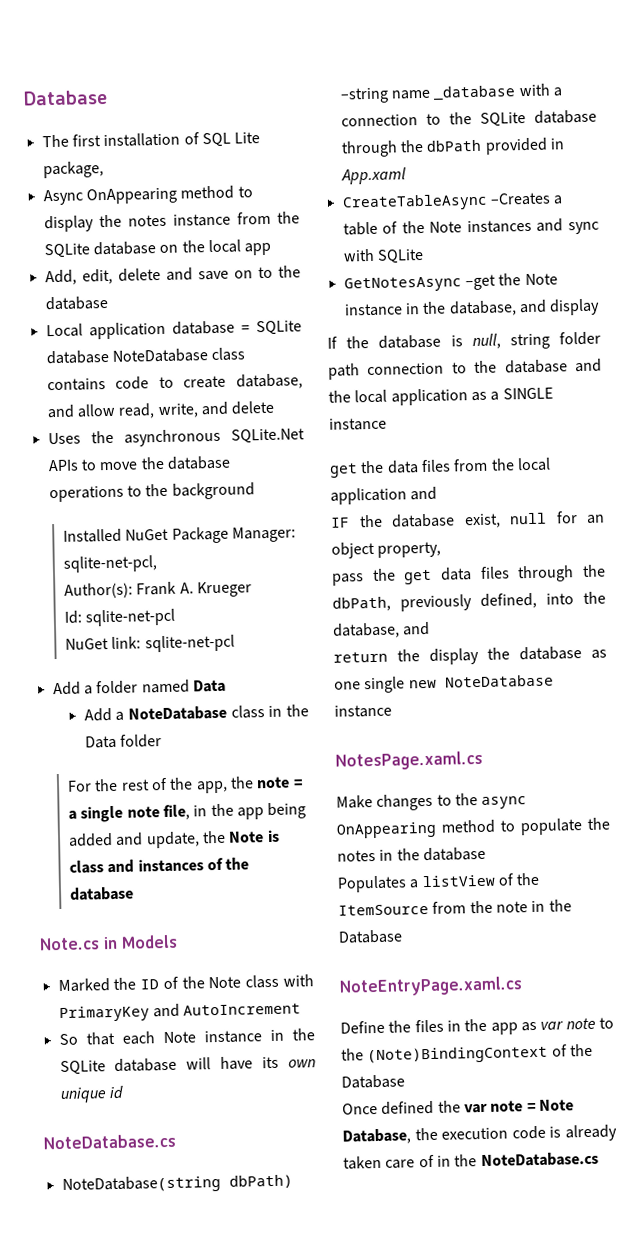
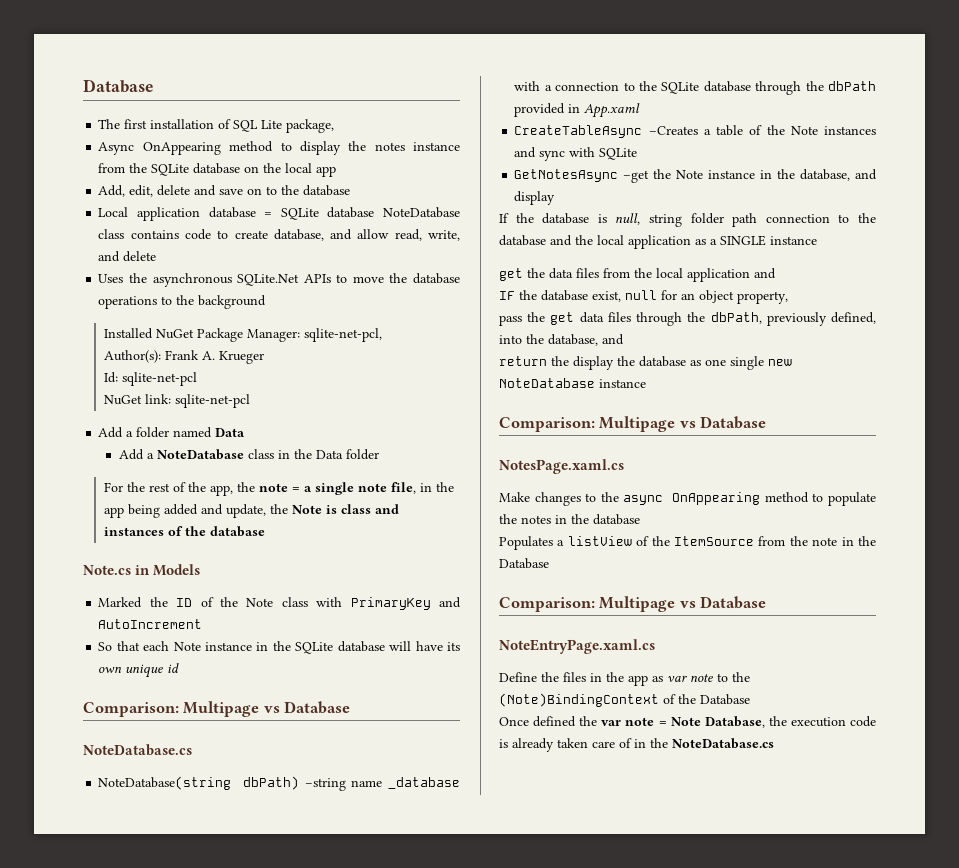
(124, 1092) none -> [83,701,351,717] // Comparison: Multipage vs Database
(392, 711) none -> [499,416,767,432] // Comparison: Multipage vs Database
(403, 936) none -> [499,596,767,612] // Comparison: Multipage vs Database

